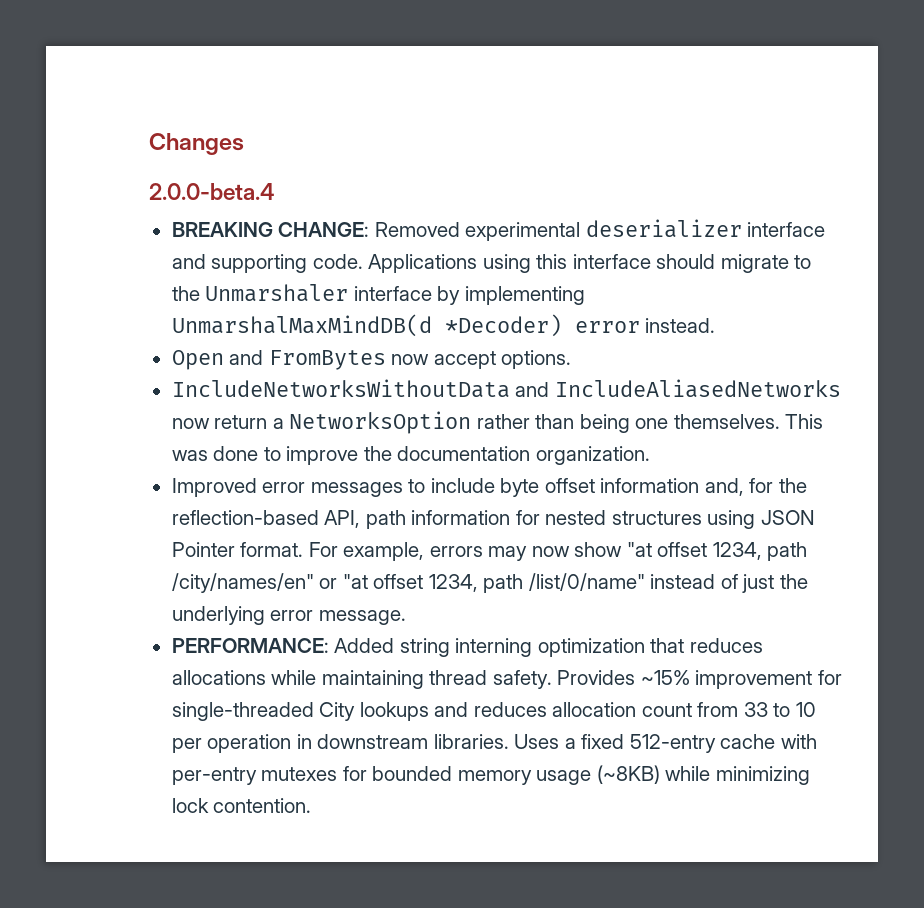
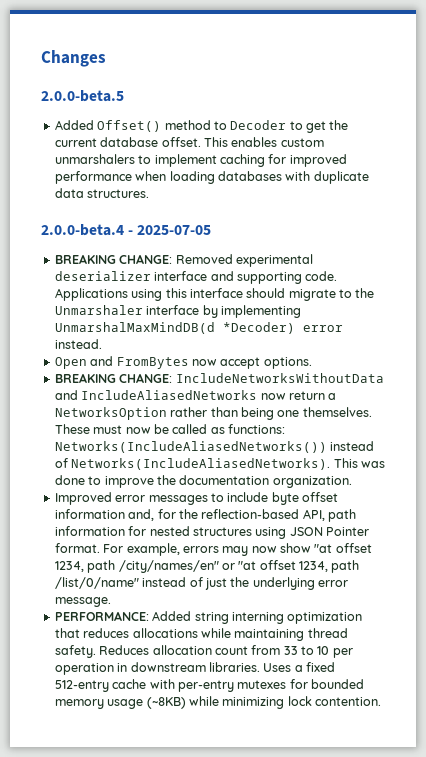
(244, 144) none -> [41,90,124,102] [54,120,349,133] [54,137,324,147] [54,154,347,167] [54,171,369,184] [54,188,150,198] // 2.0.0-beta.5 // Added Offset() method to Decoder to get the current database offset. This enables custom unmarshalers to implement caching for improved performance when loading databases with duplicate data structures.
(274, 191) none -> [128,225,212,235] - 2025-07-05
(572, 359) none -> [54,373,173,383] BREAKING CHANGE:
(780, 421) none -> [54,424,285,434] [54,441,375,453] [54,458,331,470] These must now be called as functions: Networks(IncludeAliasedNetworks()) instead of Networks(IncludeAliasedNetworks).
[557,670,842,689] [171,702,547,721] Provides ~15% improvement for single-threaded City lookups and reduces -> [99,645,150,655] Reduces

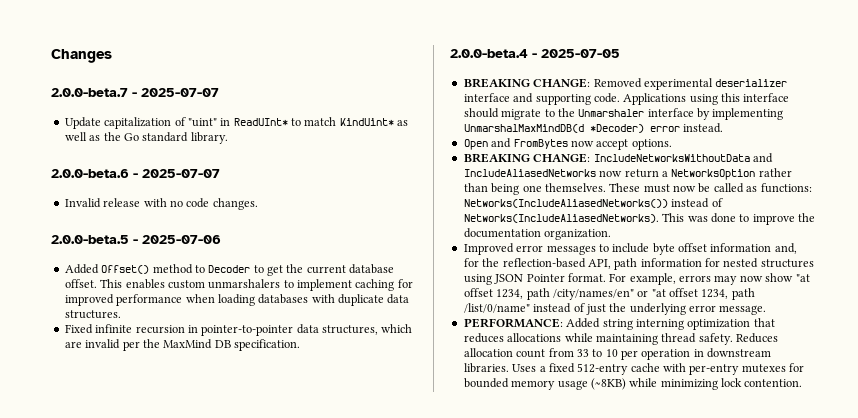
(106, 58) none -> [51,88,219,97] [64,117,409,129] [64,132,228,144] [51,169,220,178] [64,198,258,210] // 2.0.0-beta.7 - 2025-07-07 // Update capitalization of "uint" in ReadUInt* to match KindUint* as well as the Go standard library. // 2.0.0-beta.6 - 2025-07-07 // Invalid release with no code changes.
(124, 96) none -> [133,235,221,244] - 2025-07-06
(150, 193) none -> [64,324,413,336] [64,339,300,351] // Fixed infinite recursion in pointer-to-pointer data structures, which are invalid per the MaxMind DB specification.

